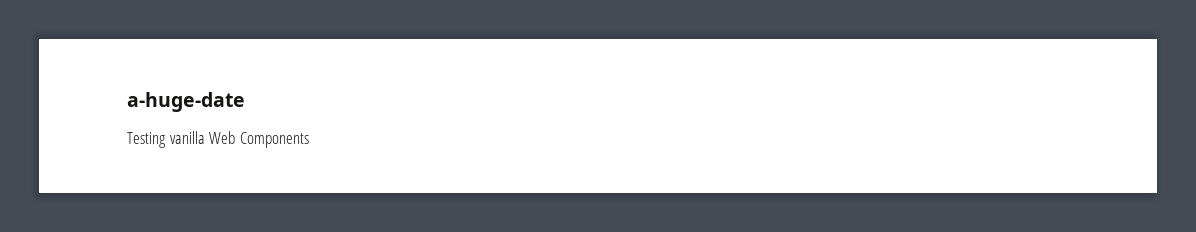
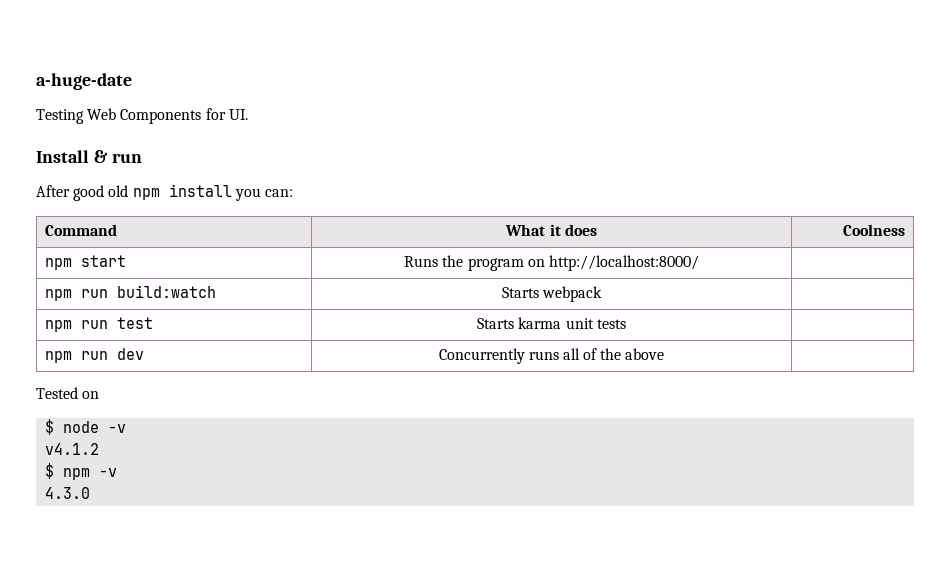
[169,131,205,144] vanilla -> (84, 116) none
(309, 140) none -> [205,108,248,120] [36,150,142,163] [36,184,293,201] [44,224,117,236] [505,224,597,236] [843,224,906,236] [44,255,126,270] [404,255,699,271] [44,285,216,301] [501,286,603,302] [44,317,153,332] [477,317,626,329] [44,348,144,363] [438,348,665,364] [36,387,100,399] [45,419,127,435] [45,443,100,455] [45,463,118,480] [45,487,91,499] for UI. // Install & run // After good old npm install you can: // Command | What it does | Coolness // npm start | Runs the program on http://localhost:8000/ | // npm run build:watch | Starts webpack | // npm run test | Starts karma unit tests | // npm run dev | Concurrently runs all of the above | // Tested on // $ node -v // v4.1.2 // $ npm -v // 4.3.0

